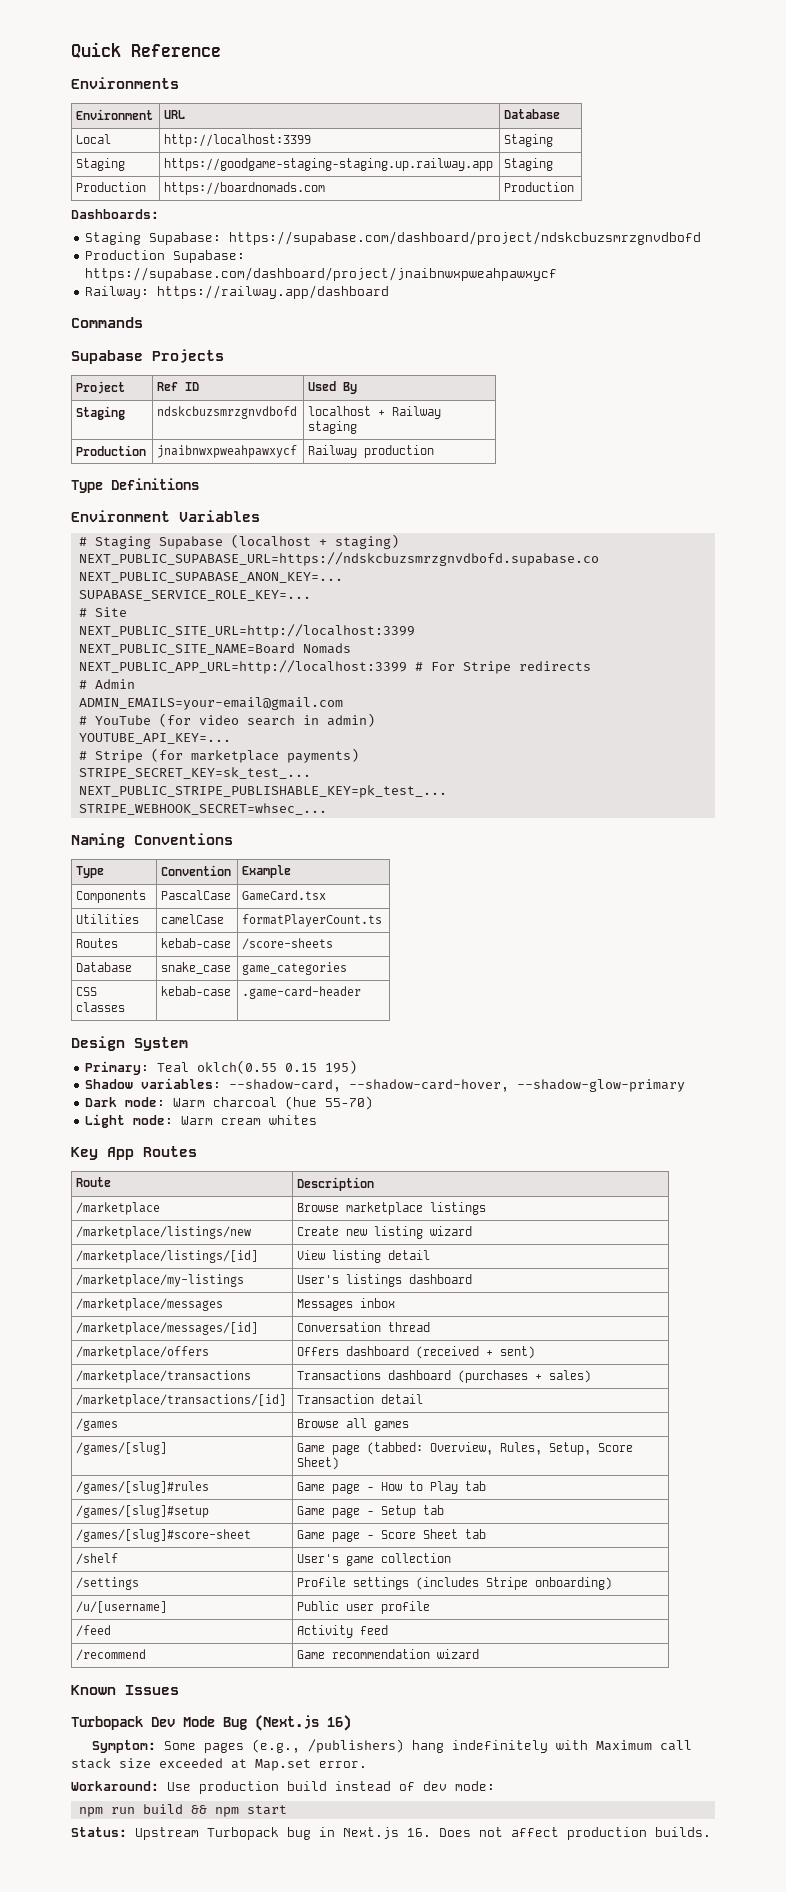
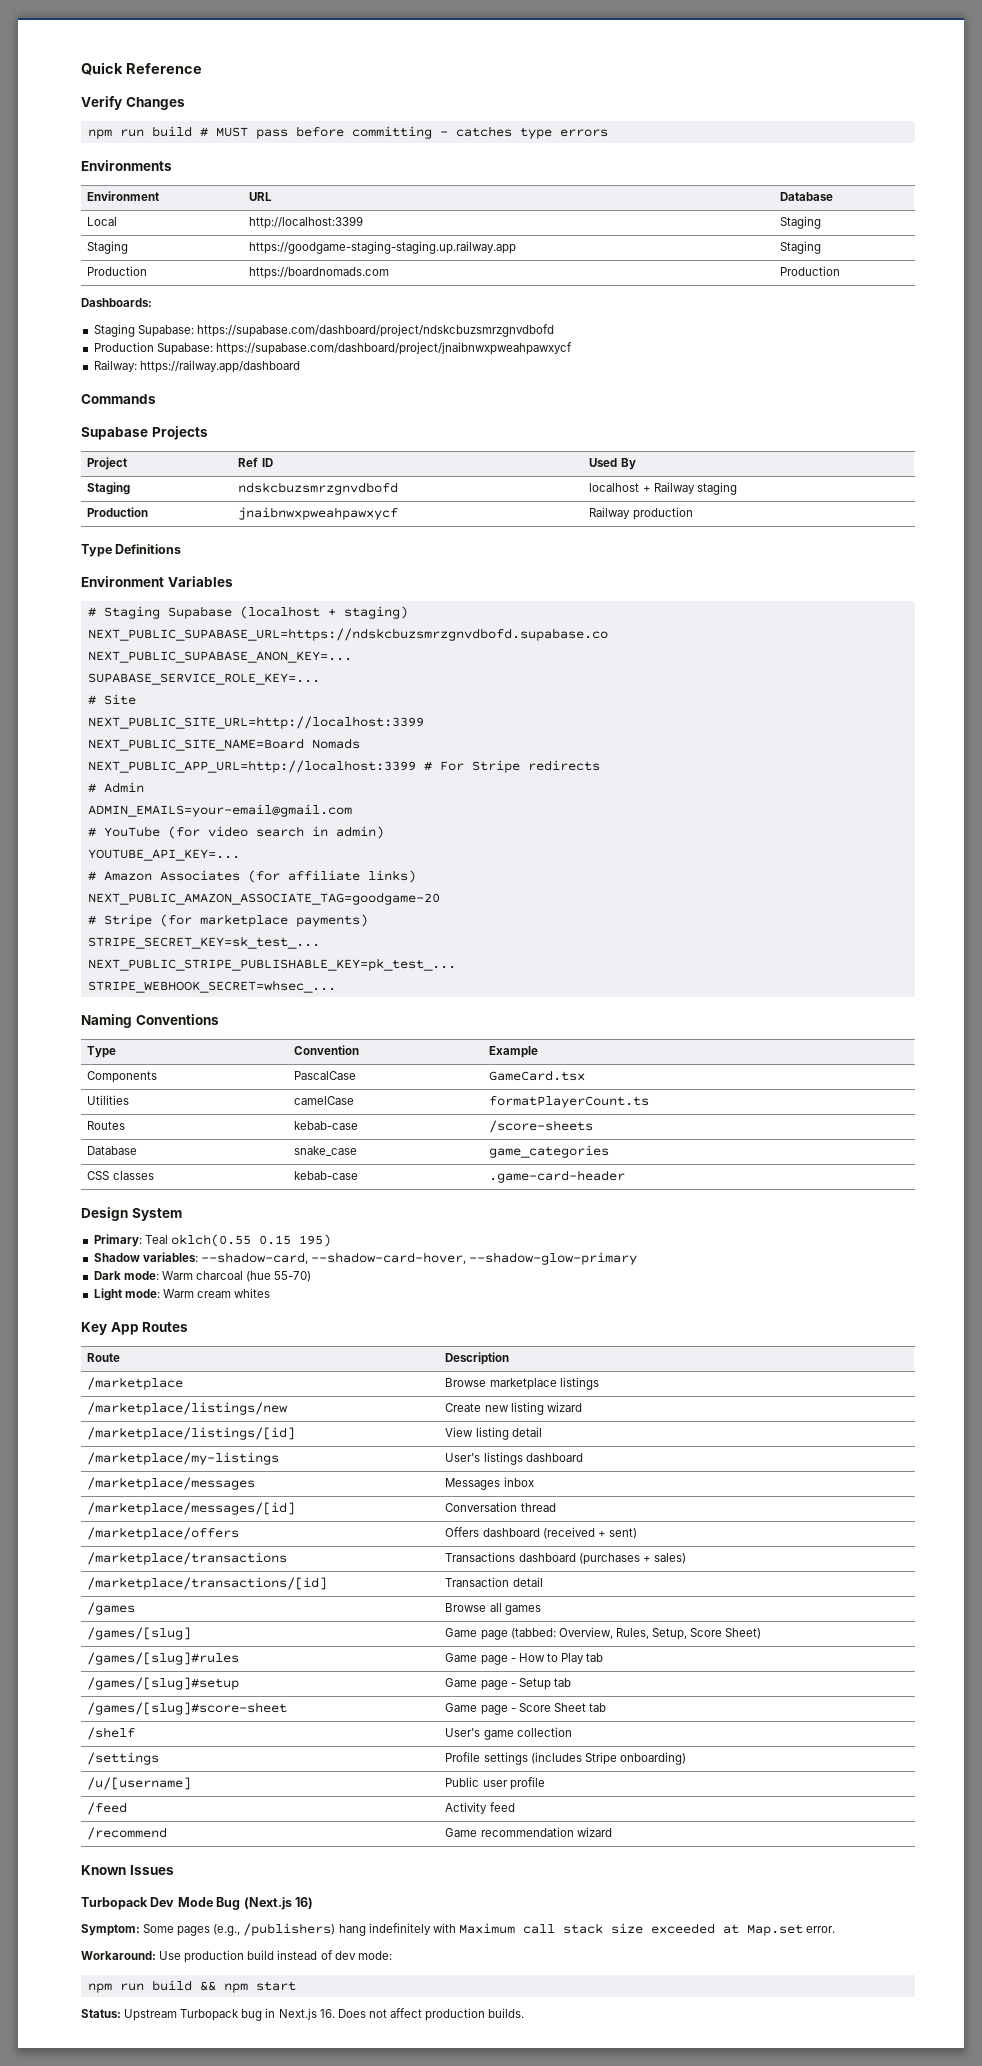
(221, 50) none -> [81,96,185,110] [87,126,608,139] // Verify Changes // npm run build # MUST pass before committing - catches type errors
(231, 738) none -> [87,870,416,883] [87,892,440,905] // # Amazon Associates (for affiliate links) // NEXT_PUBLIC_AMAZON_ASSOCIATE_TAG=goodgame-20

